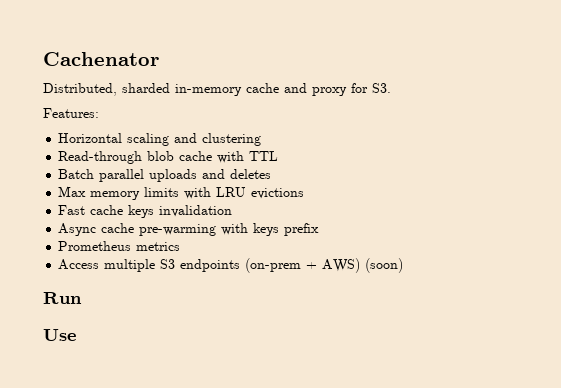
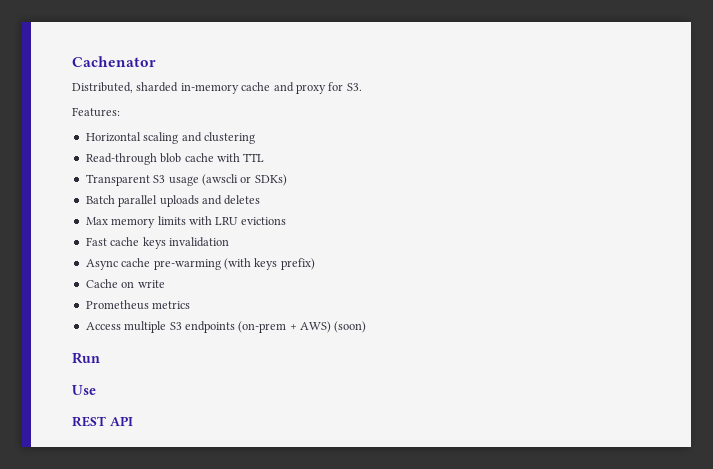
(279, 156) none -> [85,174,287,186] // Transparent S3 usage (awscli or SDKs)
[221,223,320,236] with keys prefix -> [223,258,315,270] [85,279,165,288] (with keys prefix) // Cache on write
(76, 335) none -> [72,416,133,427] // REST API

